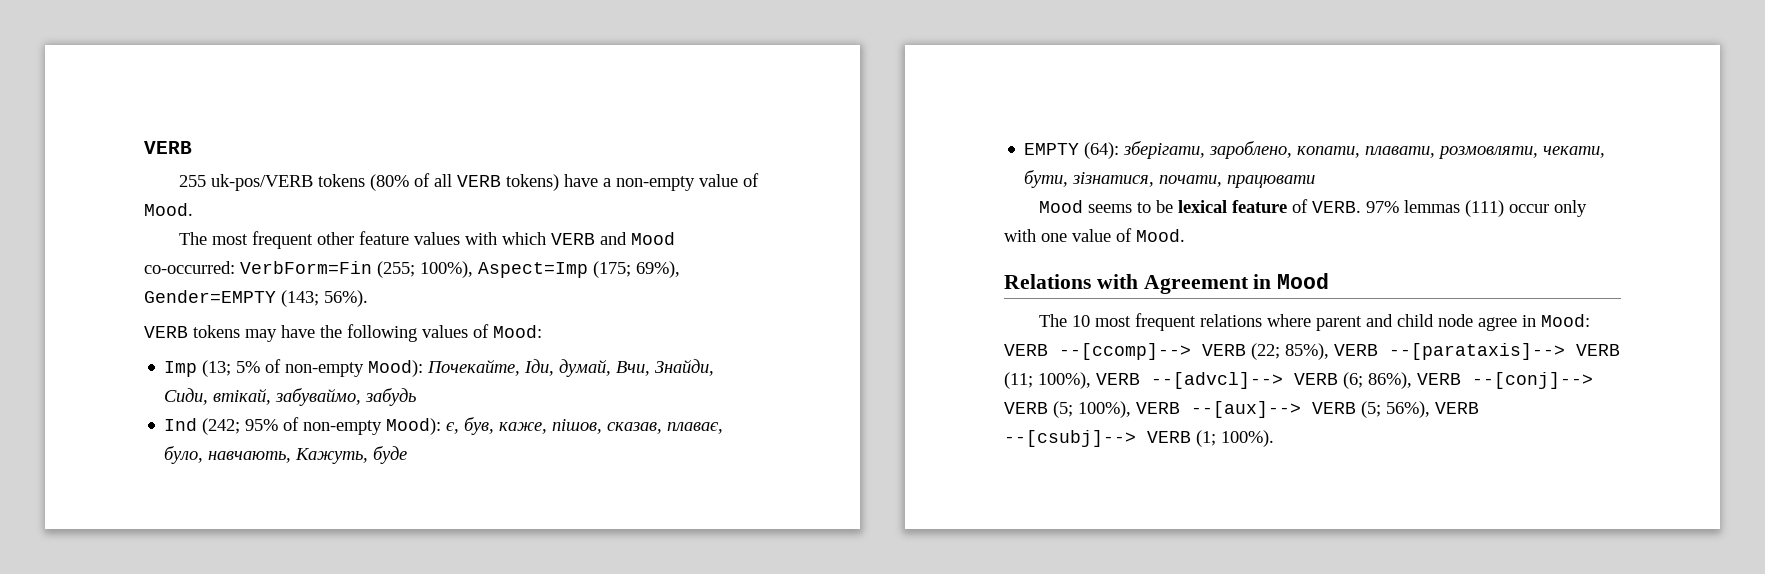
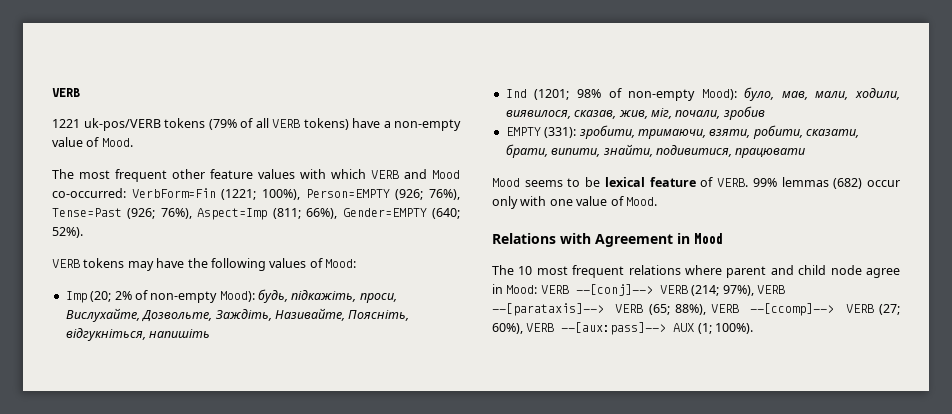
[178,175,206,187] 255 -> [52,119,80,128] 1221
[369,174,409,191] (80% -> [208,119,237,130] (79%
[377,261,680,278] [144,290,368,307] (255; 100%), Aspect=Imp (175; 69%), Gender=EMPTY (143; 56%). -> [221,189,460,200] [52,208,460,220] [52,227,83,238] (1221; 100%), Person=EMPTY (926; 76%), Tense=Past (926; 76%), Aspect=Imp (811; 66%), Gender=EMPTY (640; 52%).
[202,359,715,377] [164,388,417,406] (13; 5% of non-empty Mood): Почекайте, Іди, думай, Вчи, Знайди, Сиди, втікай, забуваймо, забудь -> [90,289,397,303] [65,308,410,322] [65,328,211,341] (20; 2% of non-empty Mood): будь, підкажіть, проси, Вислухайте, Дозвольте, Заждіть, Називайте, Поясніть, відгукніться, напишіть
[202,417,724,435] [164,446,408,464] [1024,141,1606,159] [1024,170,1223,188] (242; 95% of non-empty Mood): є, був, каже, пішов, сказав, плаває, було, навчають, Кажуть, буде // EMPTY (64): зберігати, зароблено, копати, плавати, розмовляти, чекати, бути, зізнатися, почати, -> [534,87,900,101] [505,106,765,120] [505,125,859,139] [505,144,732,158] (1201; 98% of non-empty Mood): було, мав, мали, ходили, виявилося, сказав, жив, міг, почали, зробив // EMPTY (331): зробити, тримаючи, взяти, робити, сказати, брати, випити, знайти, подивитися,
[1365,200,1504,217] 97% lemmas (111) -> [752,177,863,189] 99% lemmas (682)
[1059,343,1620,360] [1004,372,1593,389] [1004,401,1479,418] [1004,430,1191,447] --[ccomp]--> VERB (22; 85%), VERB --[parataxis]--> VERB (11; 100%), VERB --[advcl]--> VERB (6; 86%), VERB --[conj]--> VERB (5; 100%), VERB --[aux]--> VERB (5; 56%), VERB --[csubj]--> VERB -> [575,284,785,296] [492,303,900,316] [492,322,695,335] --[conj]--> VERB (214; 97%), VERB --[parataxis]--> VERB (65; 88%), VERB --[ccomp]--> VERB (27; 60%), VERB --[aux:pass]--> AUX

